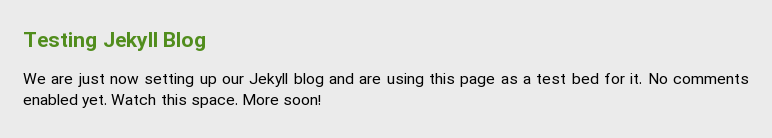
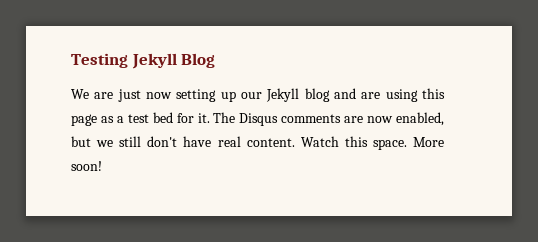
[647,73,750,84] [23,94,108,108] No comments enabled yet. -> [213,112,445,126] [71,136,295,147] The Disqus comments are now enabled, but we still don't have real content.

